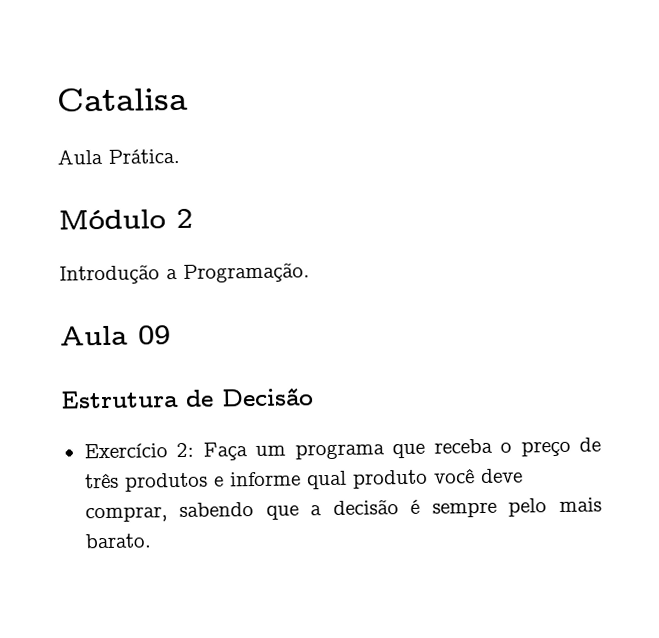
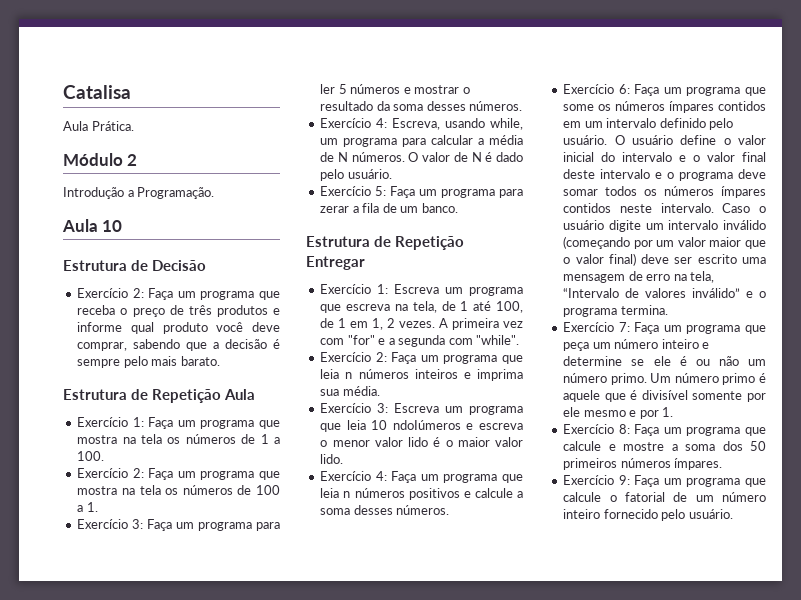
[138,325,171,345] 09 -> [102,220,123,232] 10
(152, 541) none -> [63,389,255,403] [77,417,280,429] [77,434,280,444] [77,451,105,461] [77,468,280,480] [77,485,280,495] [77,502,98,512] [77,519,280,531] [320,84,470,94] [320,101,523,111] [320,118,523,130] [320,135,523,147] [320,152,523,162] [320,169,392,181] [320,186,523,198] [320,203,458,213] [306,236,464,250] [306,256,365,270] [320,284,523,296] [320,301,523,313] [320,318,523,330] [320,335,520,347] [320,352,523,364] [320,369,523,381] [320,386,380,396] [320,403,523,415] [320,420,523,432] [320,437,523,447] [320,454,344,464] [320,471,523,483] [320,488,523,500] [320,505,450,515] [563,84,766,96] [563,101,766,113] [563,118,734,130] [563,135,766,145] [563,152,766,162] [563,169,766,181] [563,186,766,198] [563,203,766,213] [563,220,766,232] [563,236,766,249] [563,253,766,266] [563,271,715,283] [563,288,766,298] [563,305,668,317] [563,322,766,334] [563,339,710,351] [563,356,766,366] [563,373,766,385] [563,390,766,402] [563,407,674,419] [563,424,766,436] [563,441,766,451] [563,458,723,470] [563,475,766,487] [563,492,766,502] [563,509,733,521] // Estrutura de Repetição Aula // Exercício 1: Faça um programa que mostra na tela os números de 1 a 100. // Exercício 2: Faça um programa que mostra na tela os números de 100 a 1. // Exercício 3: Faça um programa para ler 5 números e mostrar o resultado da soma desses números. // Exercício 4: Escreva, usando while, um programa para calcular a média de N números. O valor de N é dado pelo usuário. // Exercício 5: Faça um programa para zerar a fila de um banco. // Estrutura de Repetição Entregar // Exercício 1: Escreva um programa que escreva na tela, de 1 até 100, de 1 em 1, 2 vezes. A primeira vez com "for" e a segunda com "while". // Exercício 2: Faça um programa que leia n números inteiros e imprima sua média. // Exercício 3: Escreva um programa que leia 10 ndoIúmeros e escreva o menor valor lido é o maior valor lido. // Exercício 4: Faça um programa que leia n números positivos e calcule a soma desses números. // Exercício 6: Faça um programa que some os números ímpares contidos em um intervalo definido pelo usuário. O usuário define o valor inicial do intervalo e o valor final deste intervalo e o programa deve somar todos os números ímpares contidos neste intervalo. Caso o usuário digite um intervalo inválido (começando por um valor maior que o valor final) deve ser escrito uma mensagem de erro na tela, “Intervalo de valores inválido” e o programa termina. // Exercício 7: Faça um programa que peça um número inteiro e determine se ele é ou não um número primo. Um número primo é aquele que é divisível somente por ele mesmo e por 1. // Exercício 8: Faça um programa que calcule e mostre a soma dos 50 primeiros números ímpares. // Exercício 9: Faça um programa que calcule o fatorial de um número inteiro fornecido pelo usuário.

